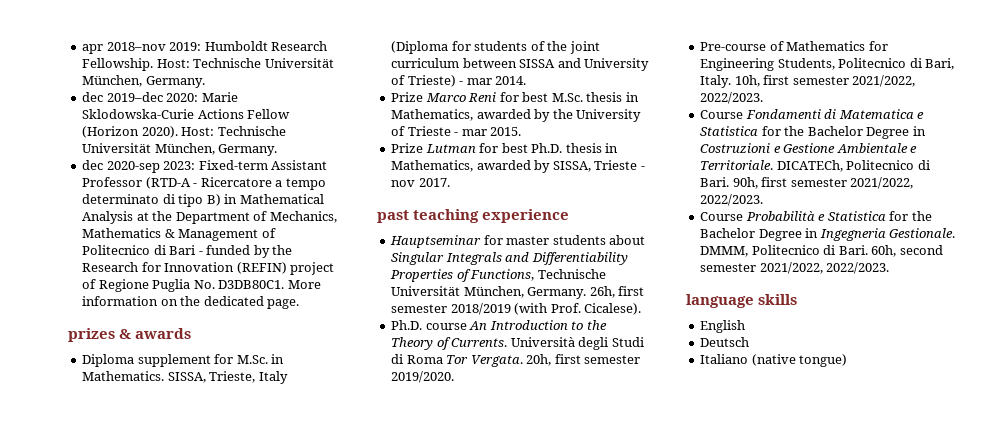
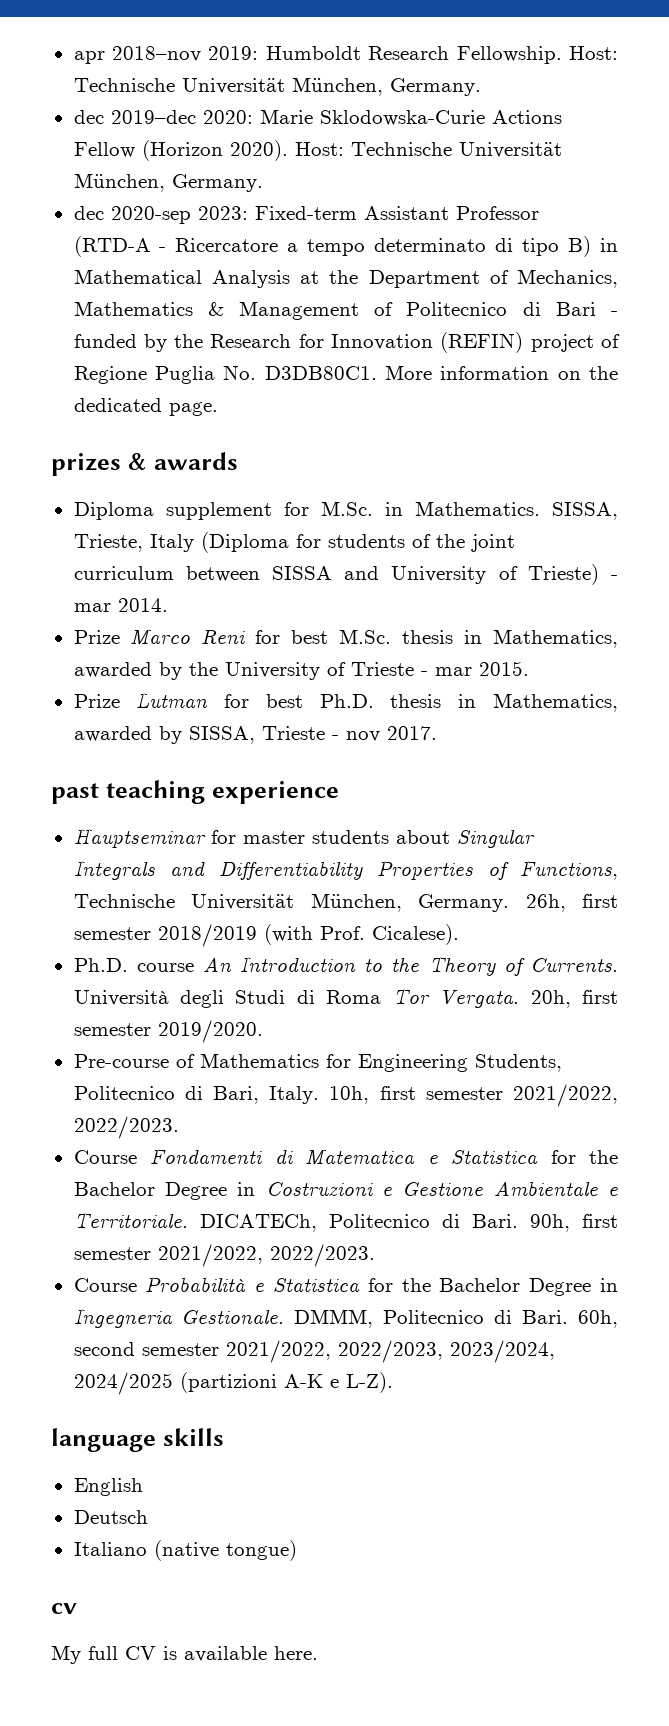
[826,262,890,274] 2022/2023. -> [337,1340,555,1363] [73,1372,393,1395] 2022/2023, 2023/2024, 2024/2025 (partizioni A-K e L-Z).
(848, 360) none -> [51,1603,77,1614] [51,1645,318,1664] // cv // My full CV is available here.

